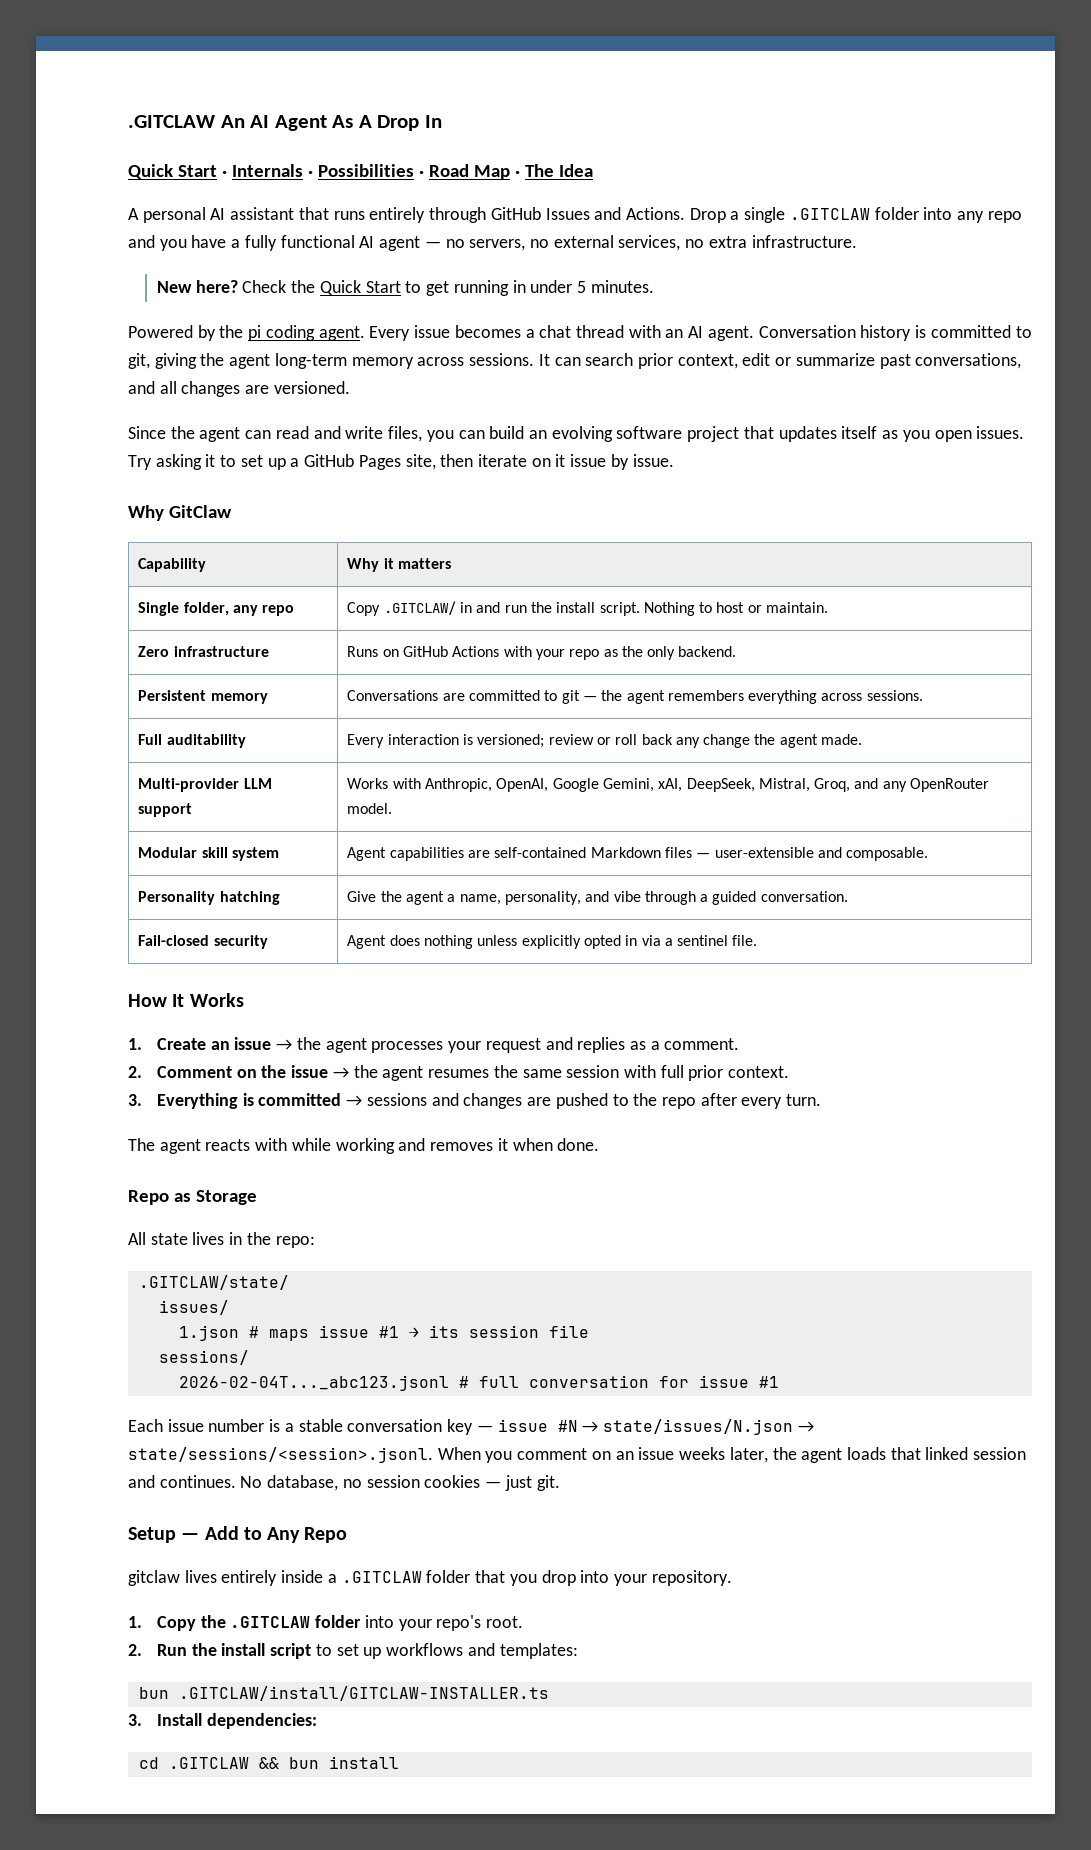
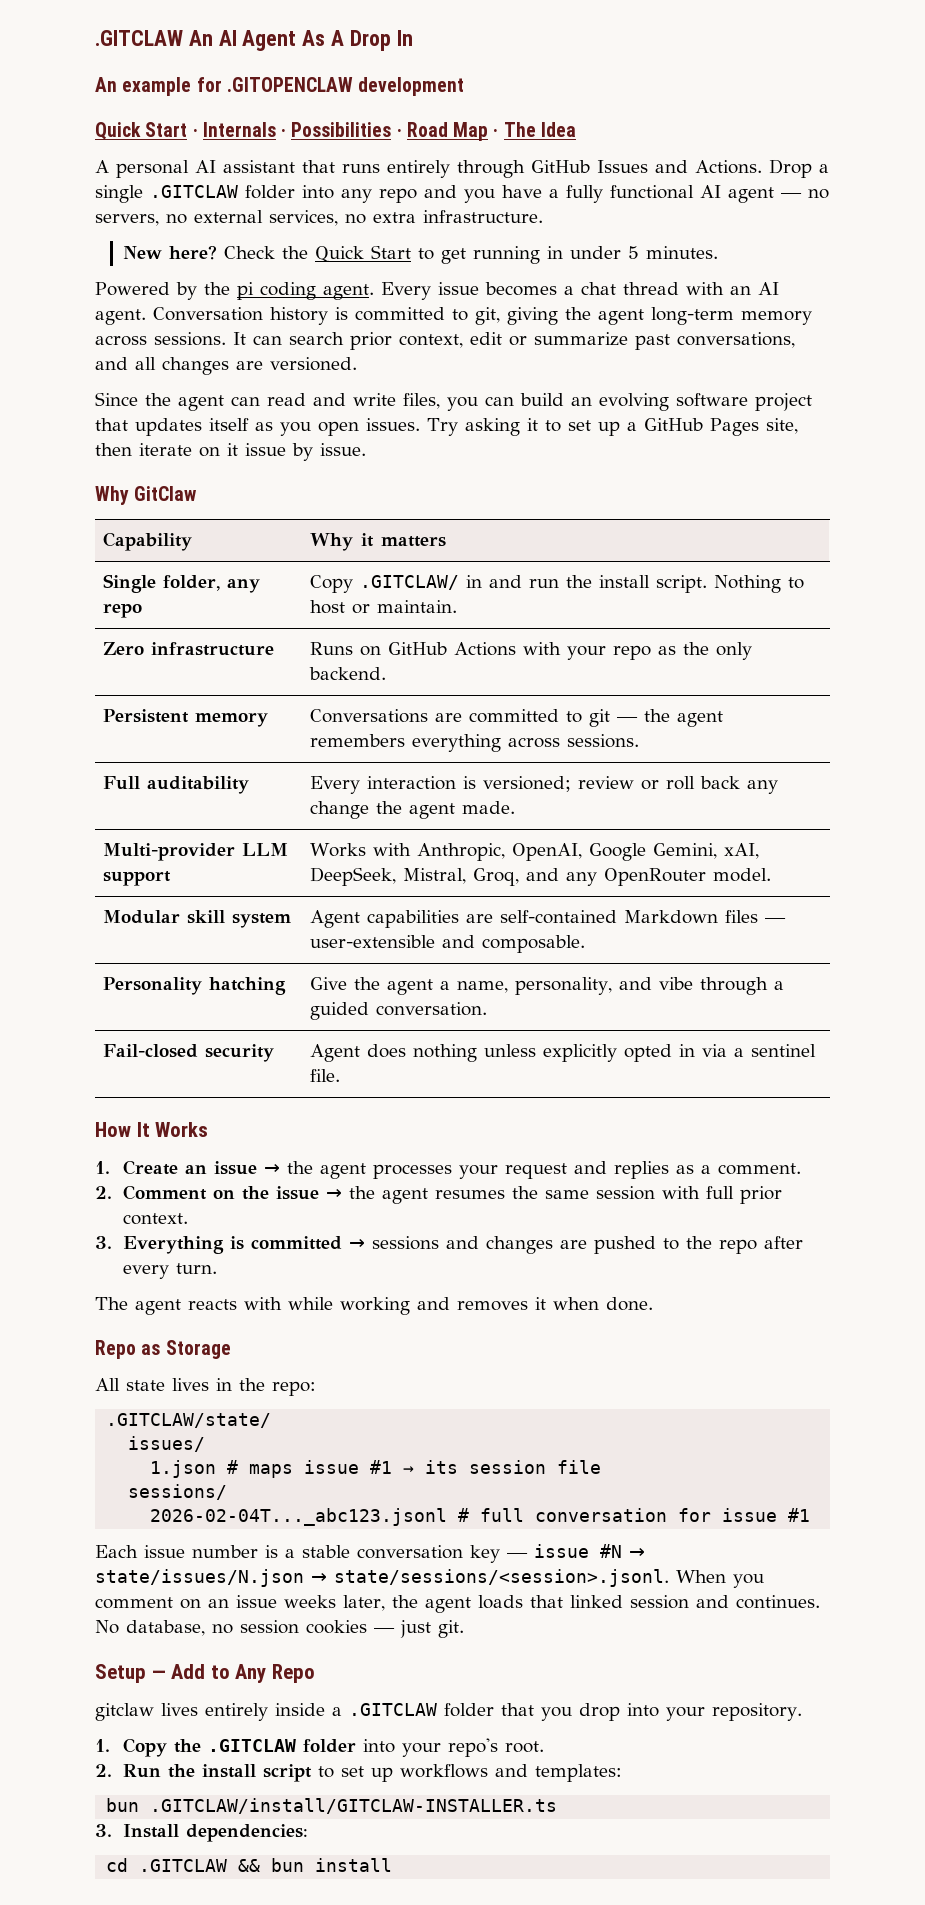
(442, 121) none -> [95,77,465,96] // An example for .GITOPENCLAW development

